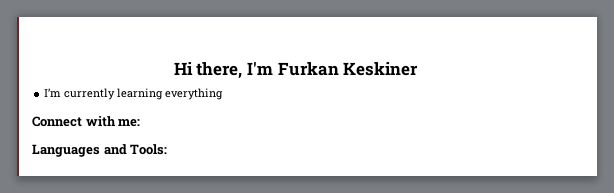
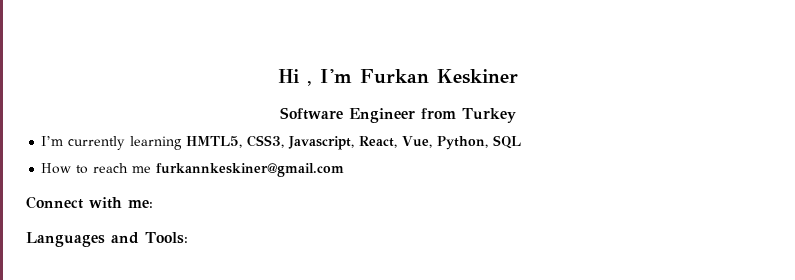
[196,62,243,79] there, -> [306,81,312,86] ,
(419, 69) none -> [279,107,516,123] // Software Engineer from Turkey
[165,88,224,100] everything -> [186,135,522,150] [41,163,345,177] HMTL5, CSS3, Javascript, React, Vue, Python, SQL // How to reach me furkannkeskiner@gmail.com

